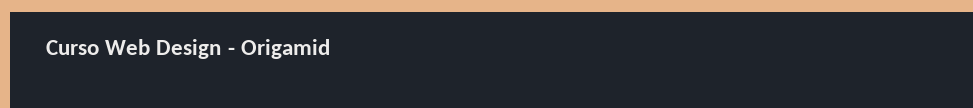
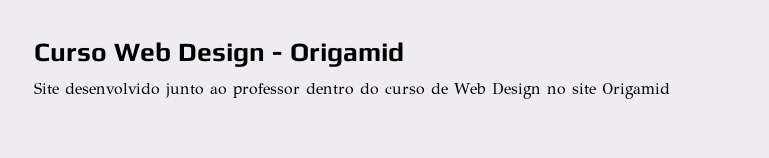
(330, 49) none -> [34,82,670,99] // Site desenvolvido junto ao professor dentro do curso de Web Design no site Origamid

